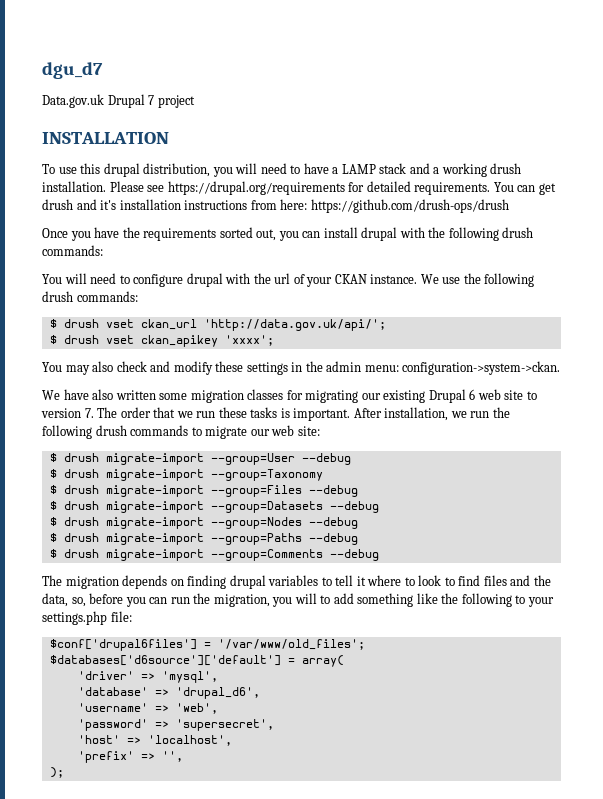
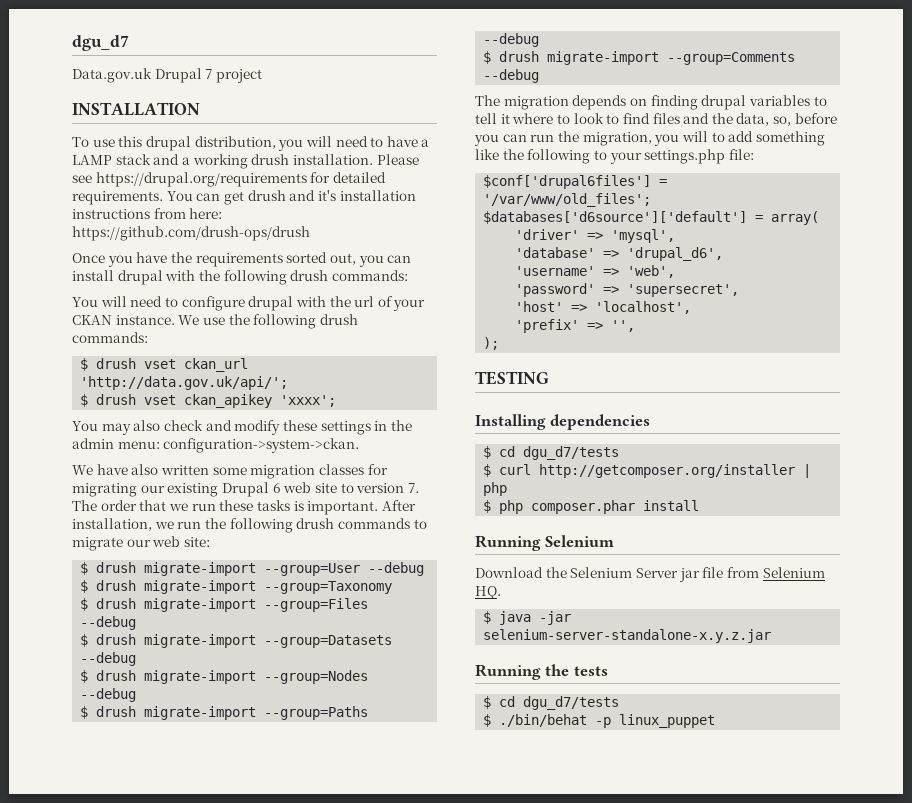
(64, 772) none -> [475,371,549,385] [475,414,651,430] [483,446,620,460] [483,464,812,478] [483,482,508,496] [483,500,700,514] [475,535,615,551] [475,567,825,582] [475,586,501,599] [483,611,572,625] [483,629,772,643] [475,664,608,680] [483,696,620,710] [483,714,716,728] // TESTING // Installing dependencies // $ cd dgu_d7/tests // $ curl http://getcomposer.org/installer | php // $ php composer.phar install // Running Selenium // Download the Selenium Server jar file from Selenium HQ. // $ java -jar selenium-server-standalone-x.y.z.jar // Running the tests // $ cd dgu_d7/tests // $ ./bin/behat -p linux_puppet

